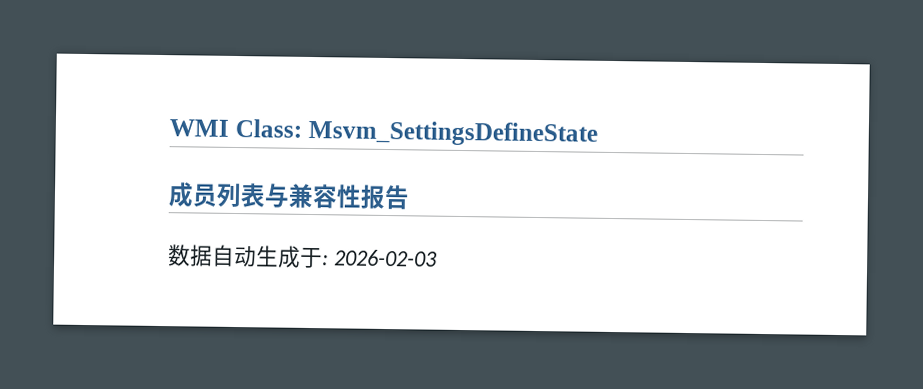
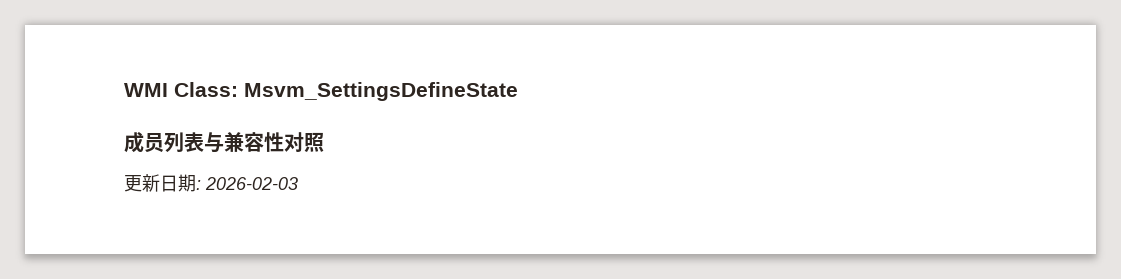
[360,184,410,210] [168,244,323,269] 报告 // 数据自动生成于 -> [284,132,324,152] [124,174,196,192] 对照 // 更新日期

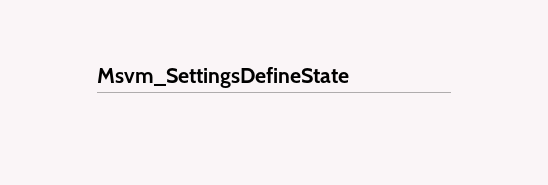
[124,82,238,97] WMI Class: -> (97, 77) none
[124,131,324,153] [124,174,298,192] // 成员列表与兼容性对照 // 更新日期: 2026-02-03 -> (349, 77) none

